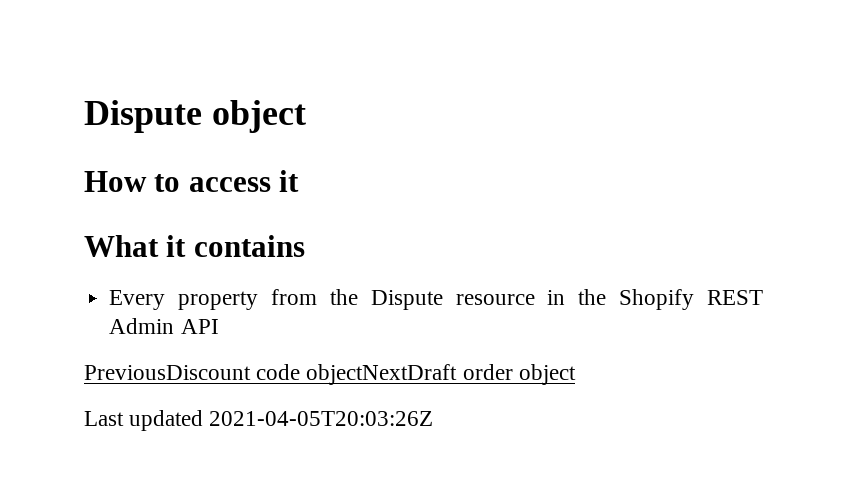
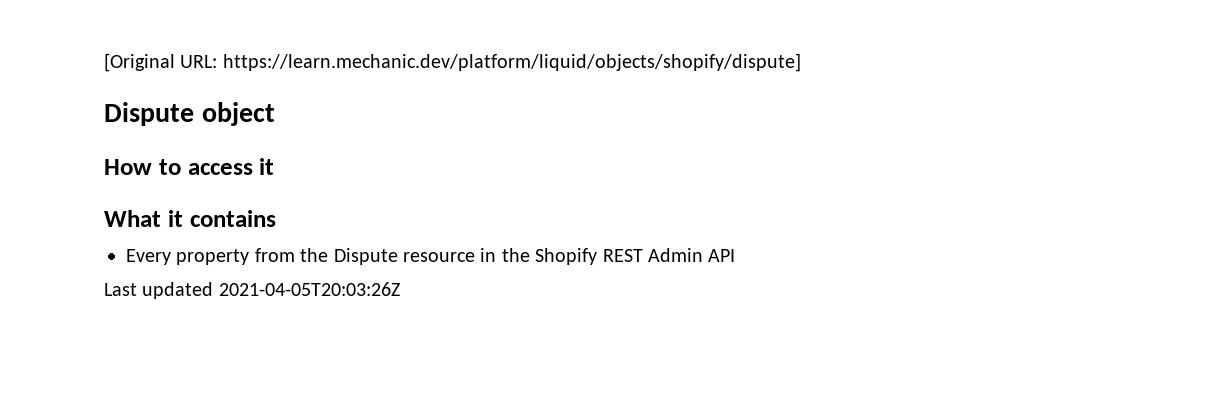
(84, 116) none -> [104,53,801,72] [Original URL: https://learn.mechanic.dev/platform/liquid/objects/shopify/dispute] //
[84,364,576,385] // PreviousDiscount code objectNextDraft order object -> (736, 255) none

